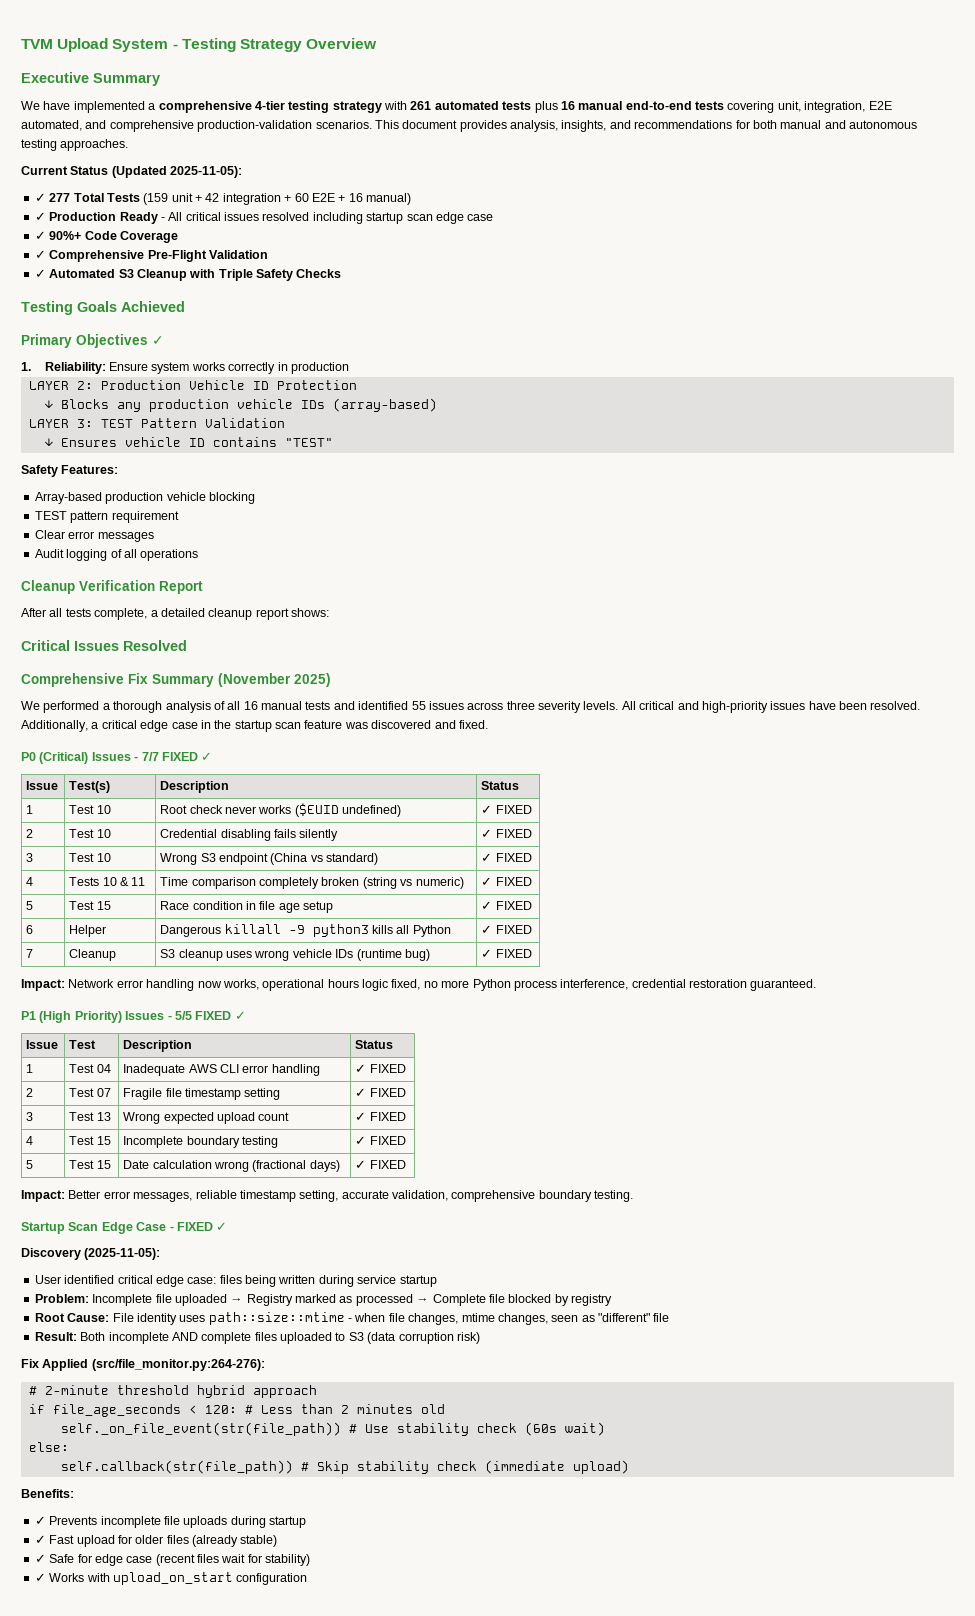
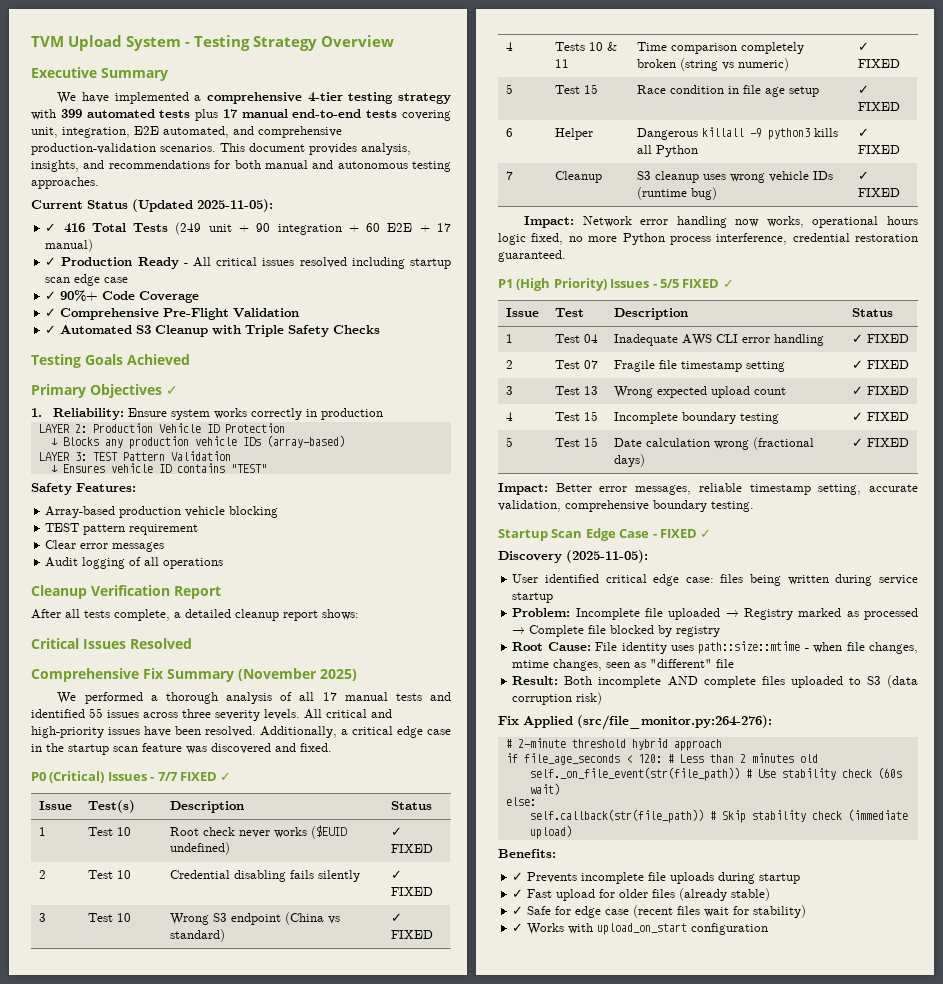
[410,101,432,110] 261 -> [60,109,82,118] 399
[560,101,575,110] 16 -> [222,109,238,118] 17
[49,193,71,202] 277 -> [63,223,85,233] 416
[143,193,169,205] (159 -> [175,222,202,235] (249
[205,193,220,202] 42 -> [256,223,271,232] 90
[348,193,363,202] 16 -> [437,223,452,232] 17
[243,701,258,710] 16 -> [322,692,337,701] 17

